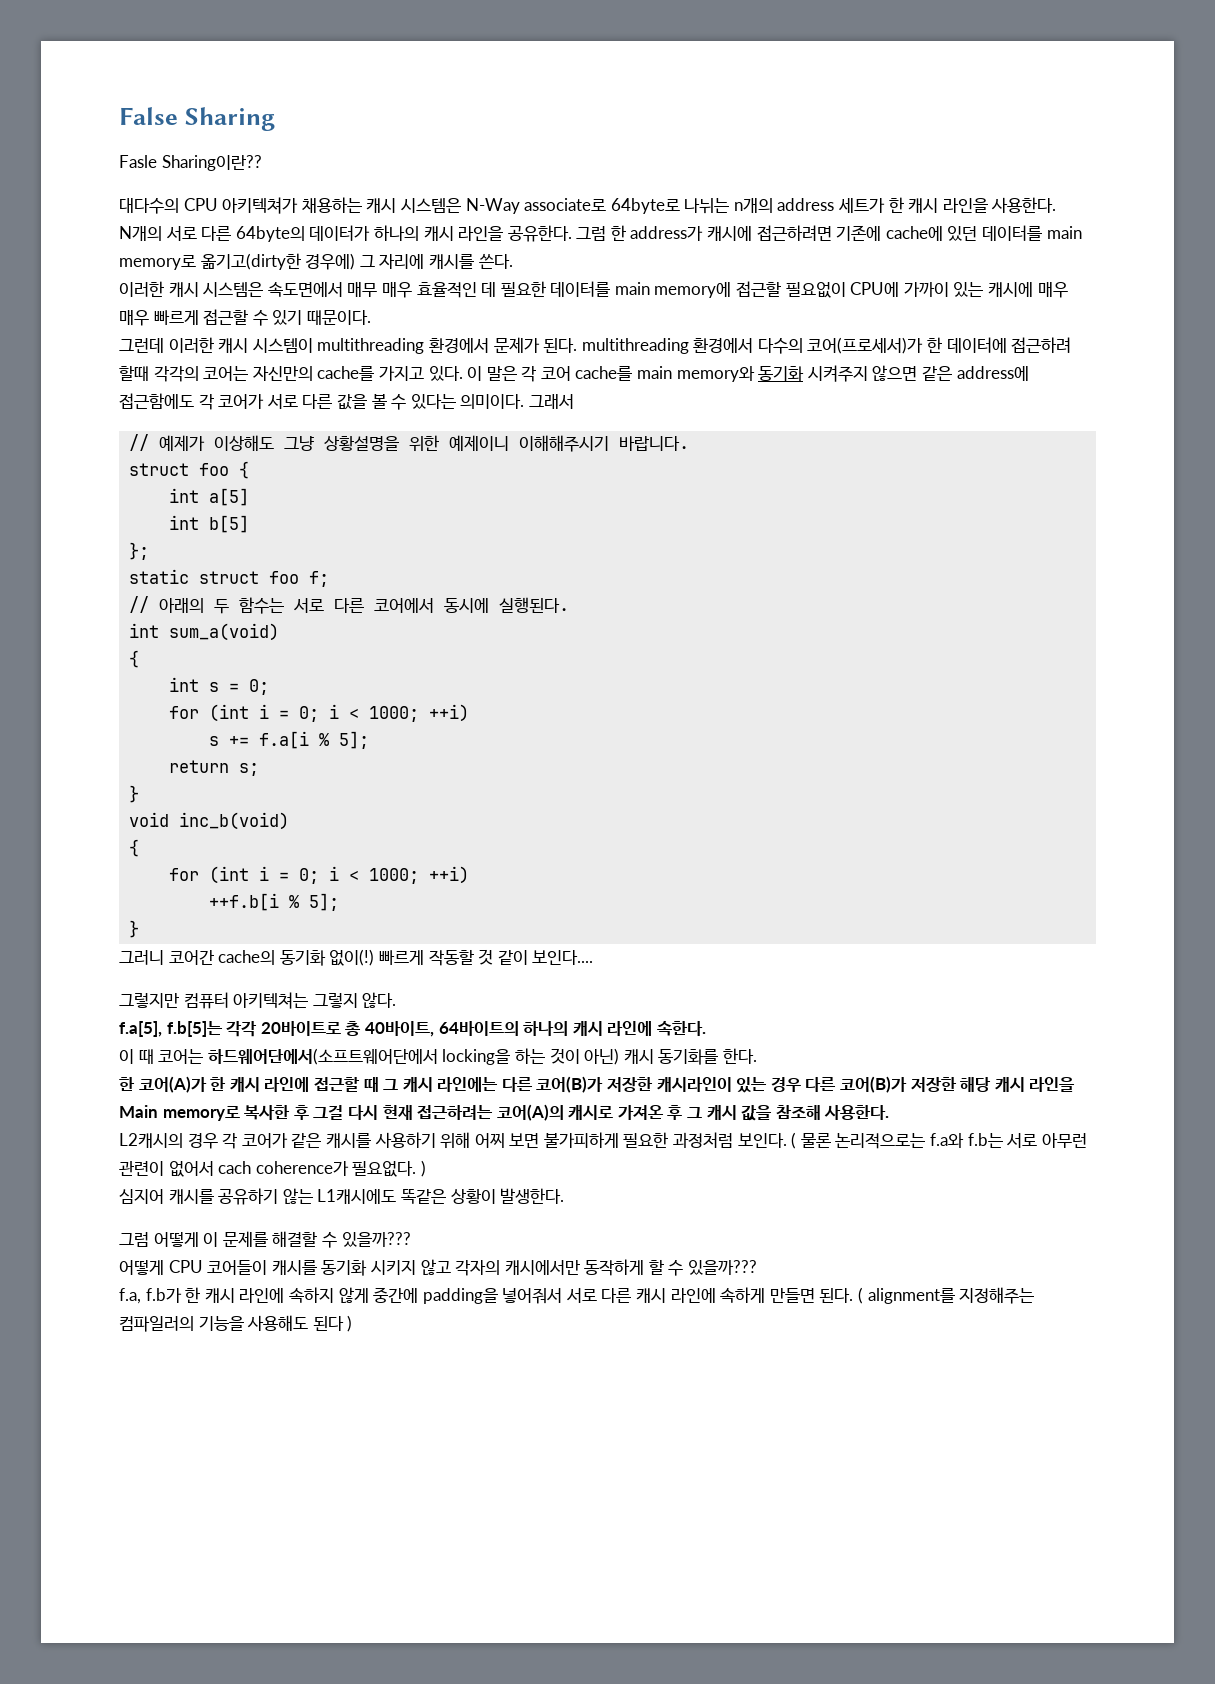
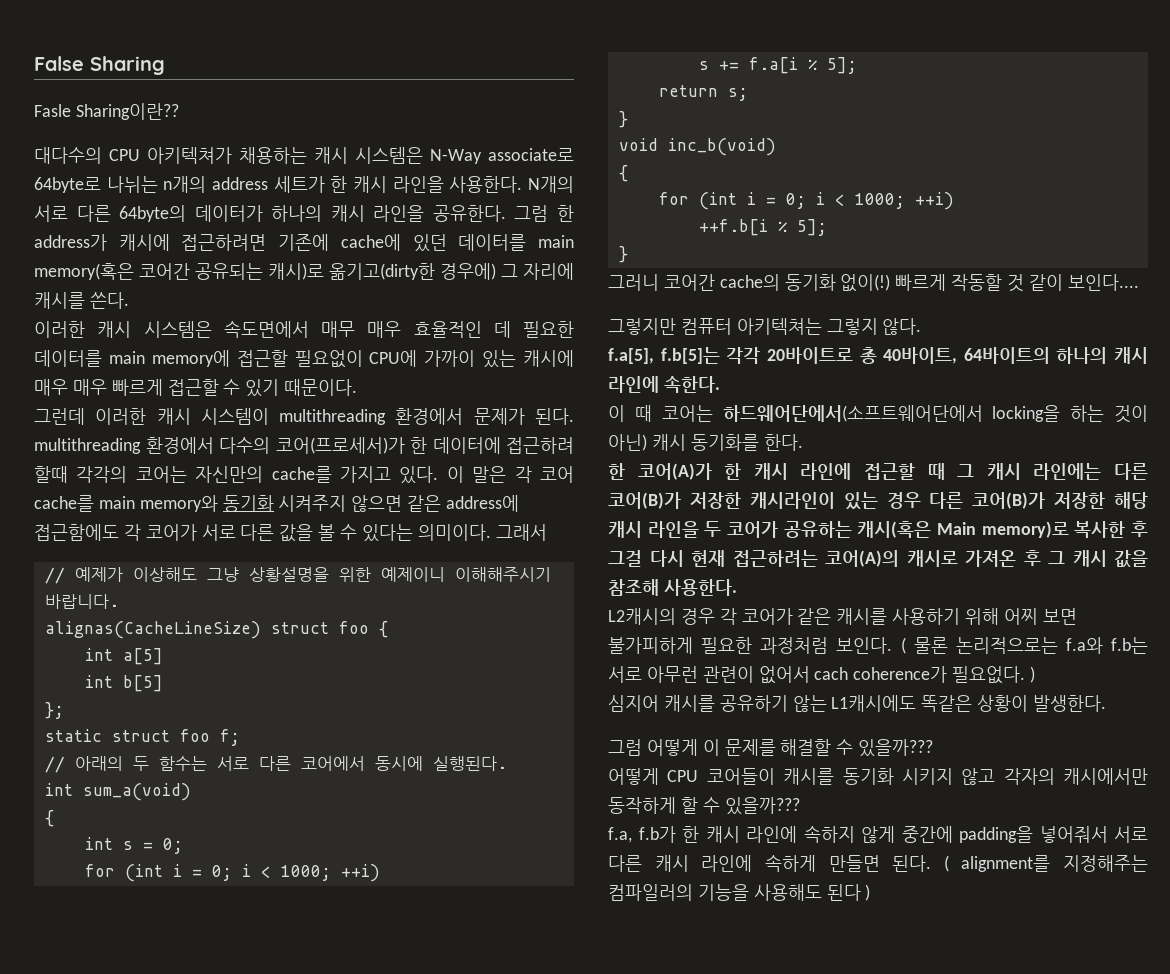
[119,255,196,270] memory로 -> [34,263,324,280] memory(혹은 코어간 공유되는 캐시)로
(690, 443) none -> [44,621,261,639] alignas(CacheLineSize)
[119,1105,240,1121] Main memory로 -> [704,521,1069,538] 두 코어가 공유하는 캐시(혹은 Main memory)로

